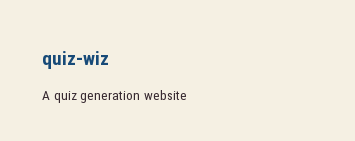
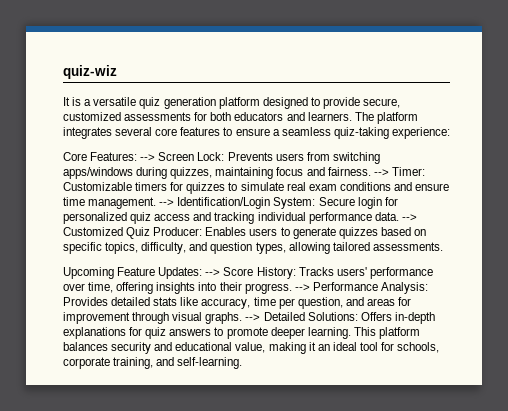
[42,90,187,103] A quiz generation website -> [63,97,401,109] [63,112,418,124] [63,127,450,139] [63,152,380,164] [63,167,425,179] [63,182,450,194] [63,197,398,209] [63,212,417,224] [63,227,426,239] [63,242,443,254] [63,267,433,279] [63,282,428,294] [63,297,412,309] [63,312,435,324] [63,327,420,339] [63,342,440,354] [63,357,243,369] It is a versatile quiz generation platform designed to provide secure, customized assessments for both educators and learners. The platform integrates several core features to ensure a seamless quiz-taking experience: // Core Features: --> Screen Lock: Prevents users from switching apps/windows during quizzes, maintaining focus and fairness. --> Timer: Customizable timers for quizzes to simulate real exam conditions and ensure time management. --> Identification/Login System: Secure login for personalized quiz access and tracking individual performance data. --> Customized Quiz Producer: Enables users to generate quizzes based on specific topics, difficulty, and question types, allowing tailored assessments. // Upcoming Feature Updates: --> Score History: Tracks users' performance over time, offering insights into their progress. --> Performance Analysis: Provides detailed stats like accuracy, time per question, and areas for improvement through visual graphs. --> Detailed Solutions: Offers in-depth explanations for quiz answers to promote deeper learning. This platform balances security and educational value, making it an ideal tool for schools, corporate training, and self-learning.

